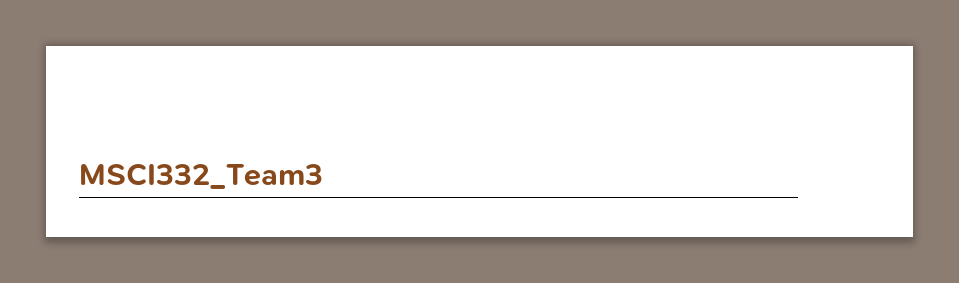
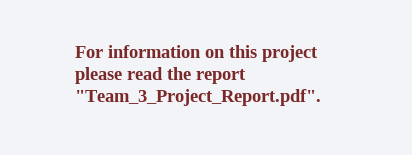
[79,163,323,189] MSCI332_Team3 -> [75,45,318,62] [75,67,246,84] [75,89,321,106] For information on this project please read the report "Team_3_Project_Report.pdf".

